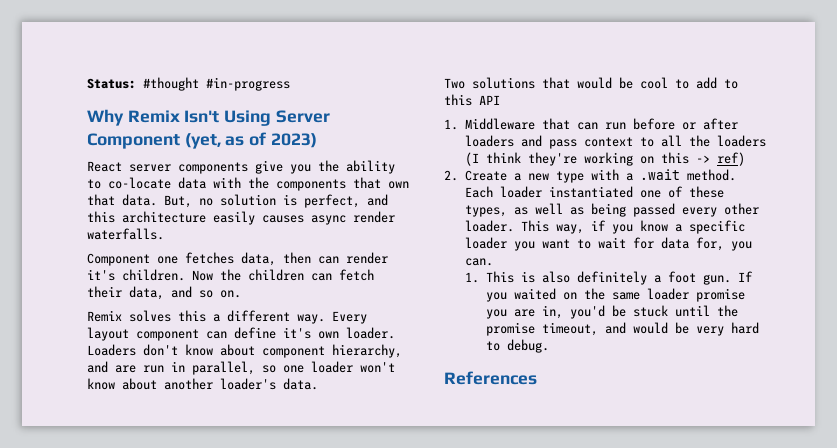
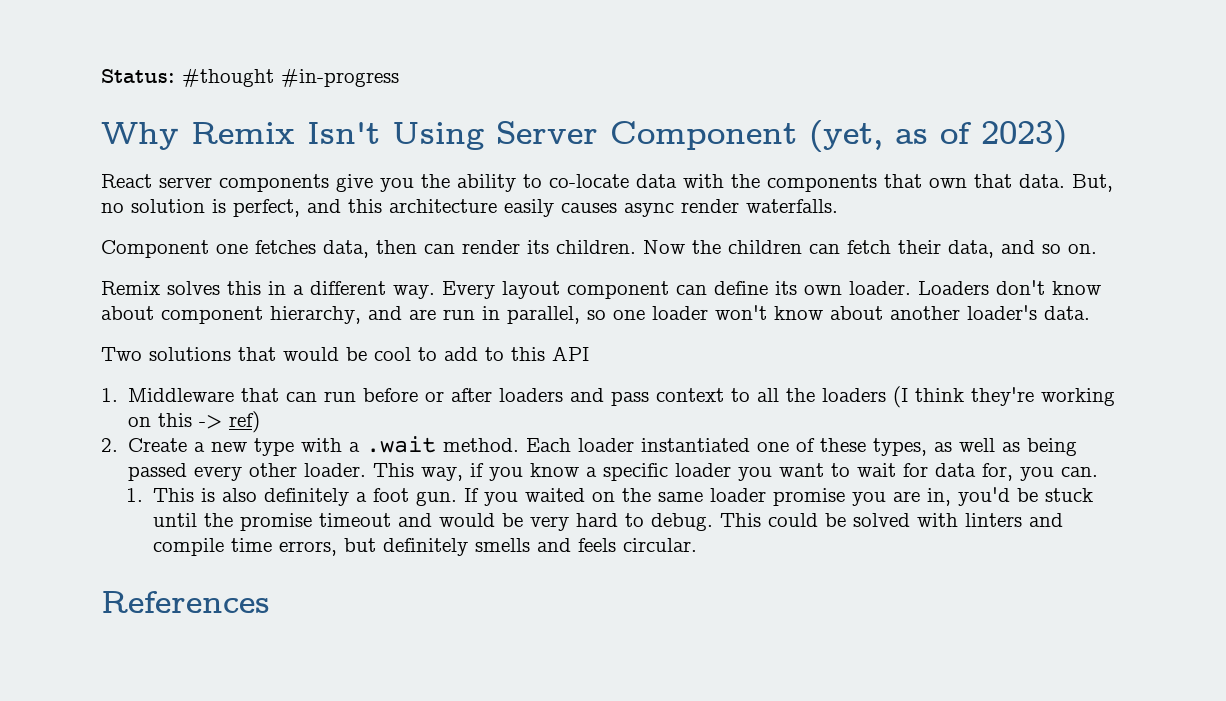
[87,269,115,281] it's -> [527,240,549,254] its
(206, 316) none -> [268,281,286,295] in
[283,327,311,339] it's -> [775,281,797,295] its
[541,322,598,336] timeout, -> [318,513,391,527] timeout
(549, 346) none -> [719,513,1063,527] [152,538,697,556] This could be solved with linters and compile time errors, but definitely smells and feels circular.

